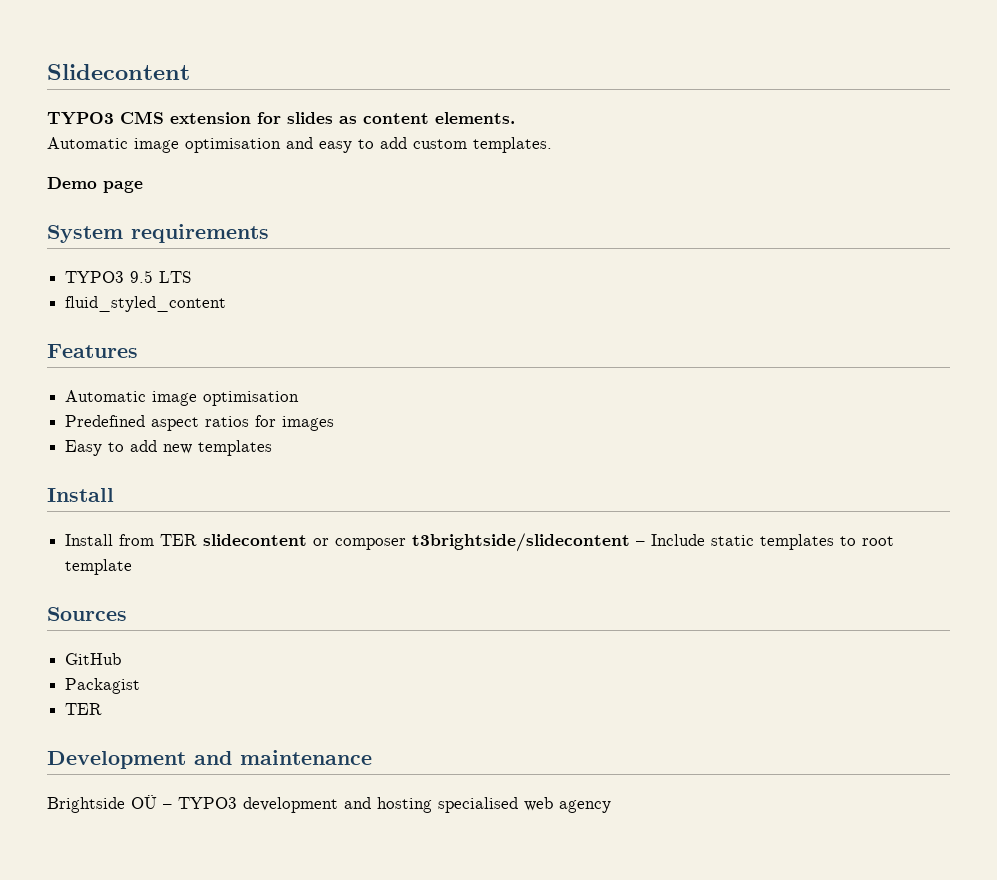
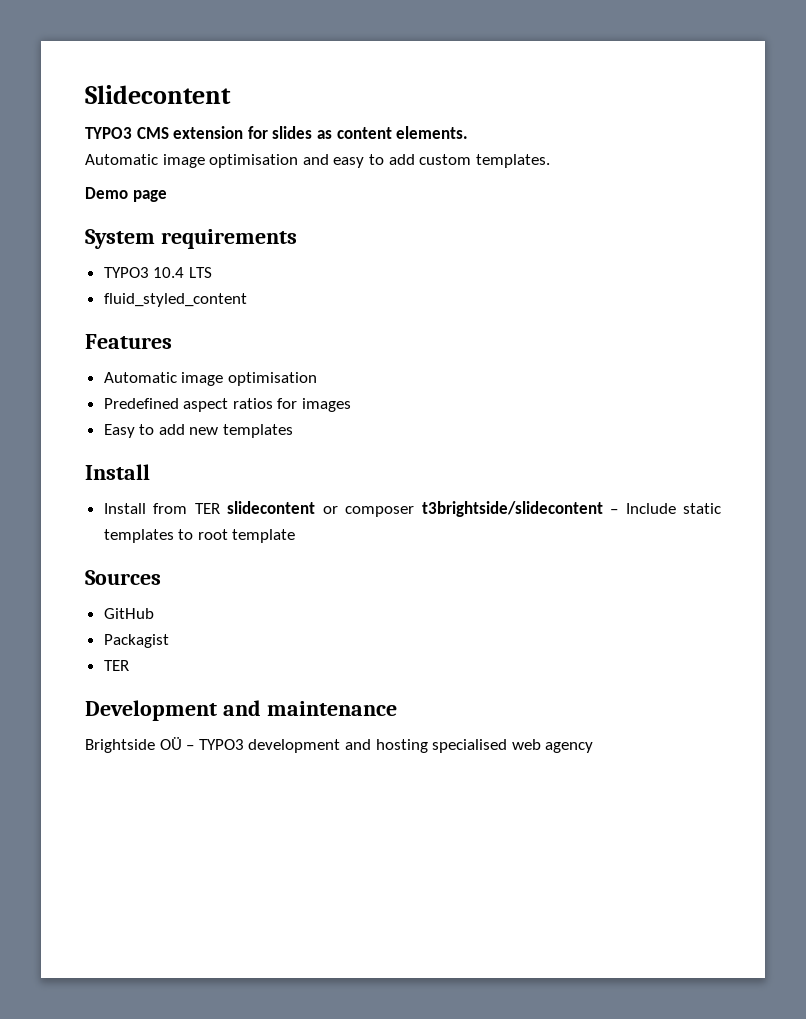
[130,270,154,283] 9.5 -> [153,267,185,278] 10.4

